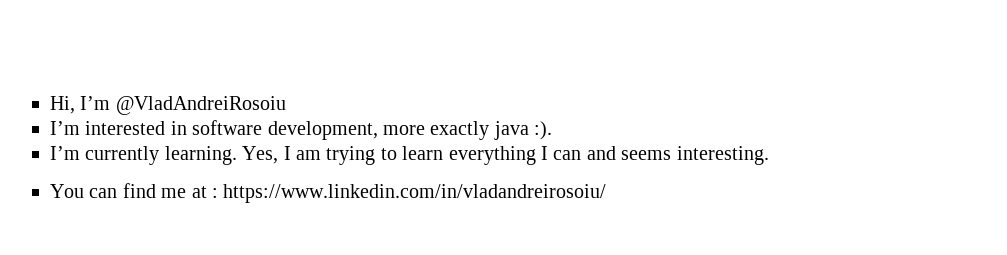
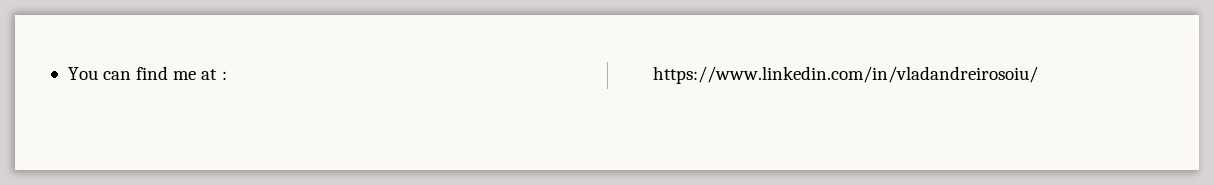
[50,96,286,115] [50,120,553,140] [50,146,769,165] Hi, I’m @VladAndreiRosoiu // I’m interested in software development, more exactly java :). // I’m currently learning. Yes, I am trying to learn everything I can and seems interesting. // -> (67, 73) none

